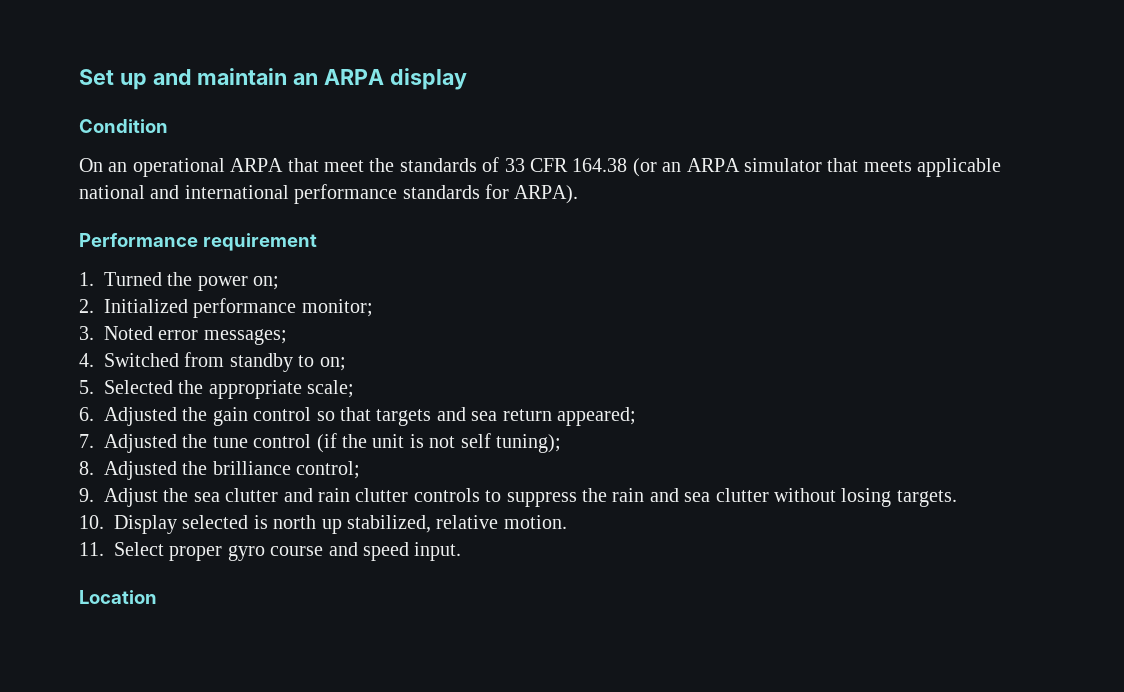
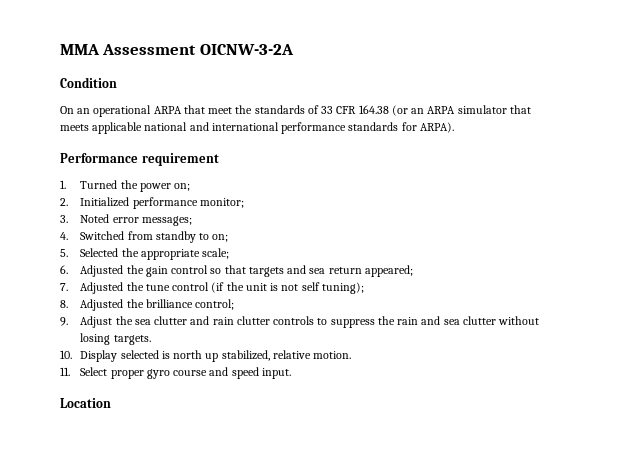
[79,68,467,90] Set up and maintain an ARPA display -> [60,44,294,55] MMA Assessment OICNW-3-2A

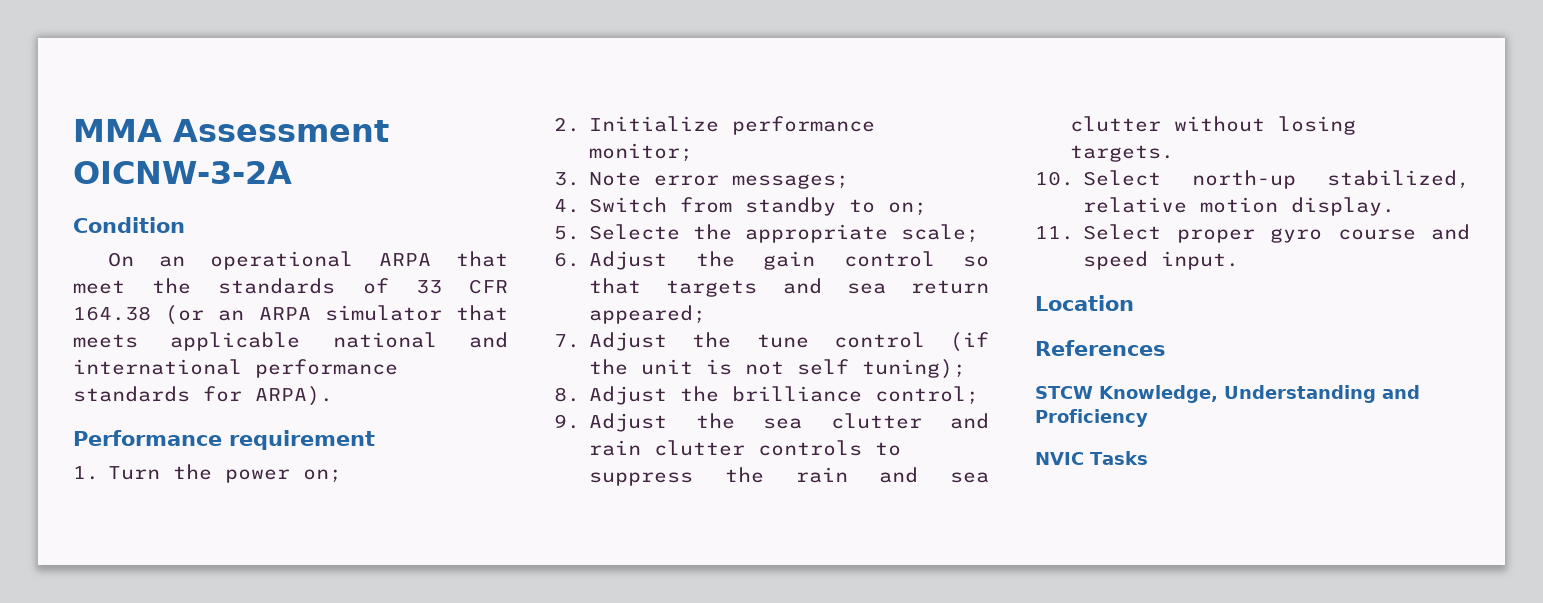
[80,180,118,189] Turned -> [108,466,161,480] Turn
[80,197,130,207] Initialized -> [589,116,720,132] Initialize
[80,214,110,223] Noted -> [589,172,642,186] Note
[80,231,125,240] Switched -> [589,197,668,213] Switch
[80,248,119,257] Selected -> [589,224,681,240] Selecte
[80,265,124,277] Adjusted -> [589,251,668,270] Adjust
[80,282,124,294] Adjusted -> [589,332,668,351] Adjust
[80,299,124,311] Adjusted -> [589,386,668,405] Adjust
[80,350,352,362] Display selected is north up stabilized, relative motion. -> [1083,170,1470,189] [1083,197,1396,216] Select north-up stabilized, relative motion display.
(111, 403) none -> [1035,340,1166,356] [1035,385,1420,403] [1035,409,1148,427] [1035,451,1148,465] // References // STCW Knowledge, Understanding and Proficiency // NVIC Tasks

